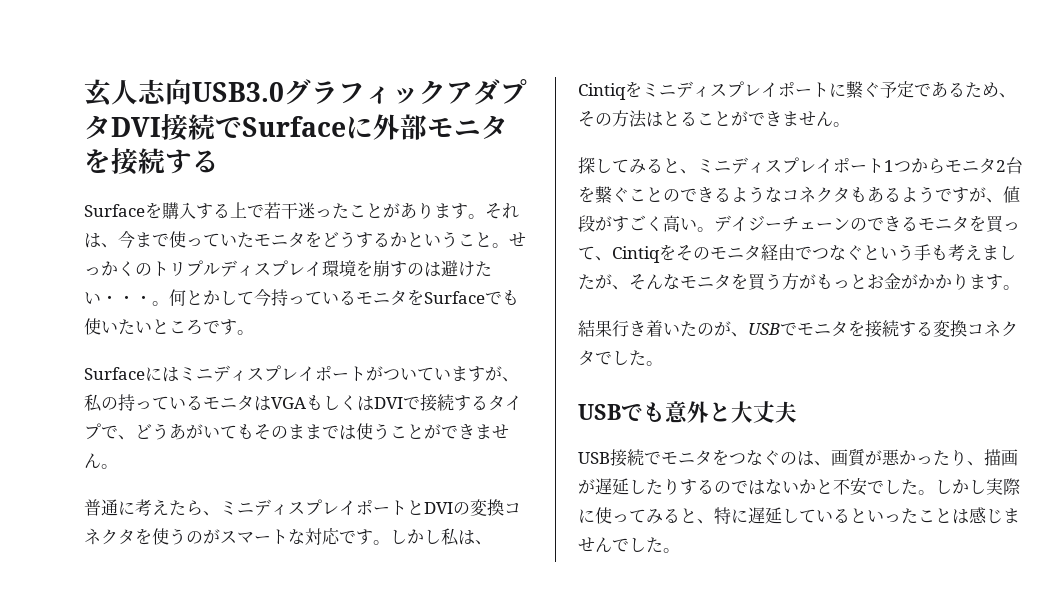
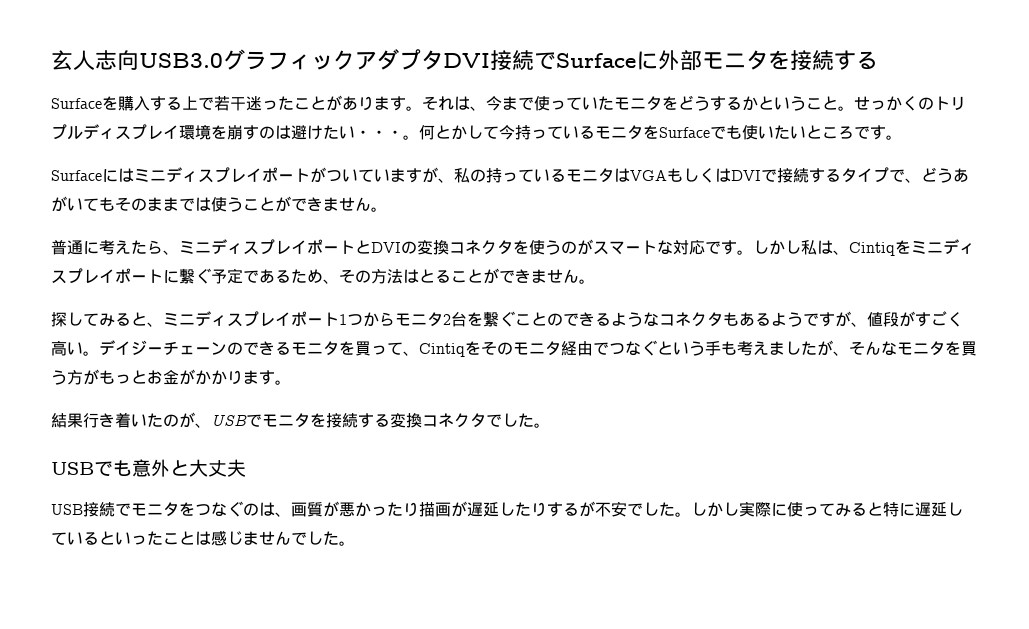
[967,461,984,466] 、 -> (419, 509) none
[714,479,833,495] のではないかと -> [579,501,595,517] が
[697,519,714,524] 、 -> (883, 509) none

